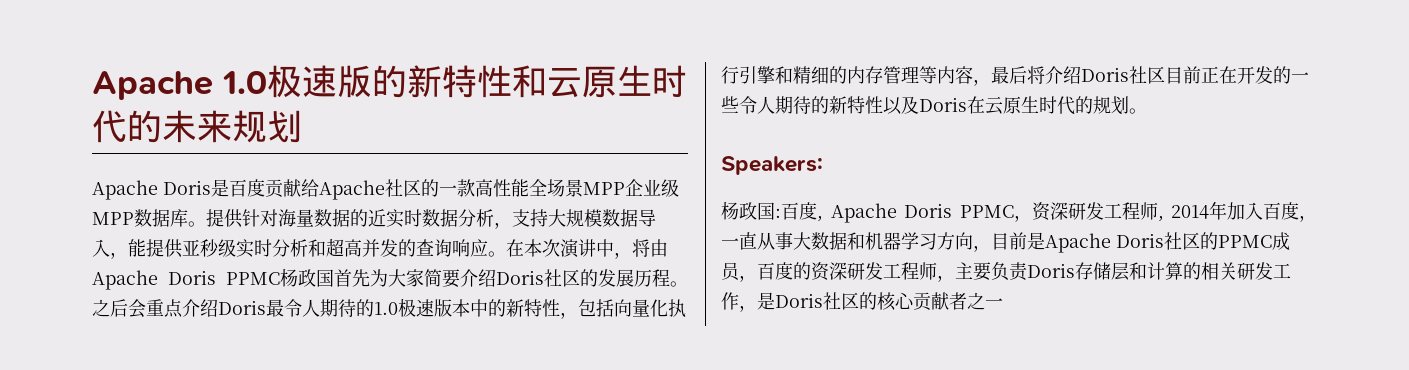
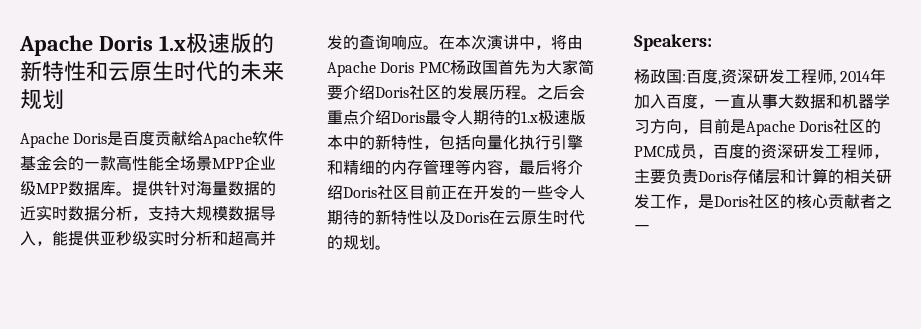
[92,71,267,100] Apache 1.0 -> [19,35,186,56] Apache Doris 1.x
[385,179,421,197] 社区 -> [252,130,285,146] [20,155,68,171] 软件基金会
[226,272,280,285] PPMC -> [418,62,450,73] PMC
[374,302,398,315] 1.0 -> [521,111,538,123] 1.x
[830,203,1032,223] Apache Doris PPMC， -> (721, 82) none
[1218,235,1272,248] PPMC -> [634,146,665,157] PMC

